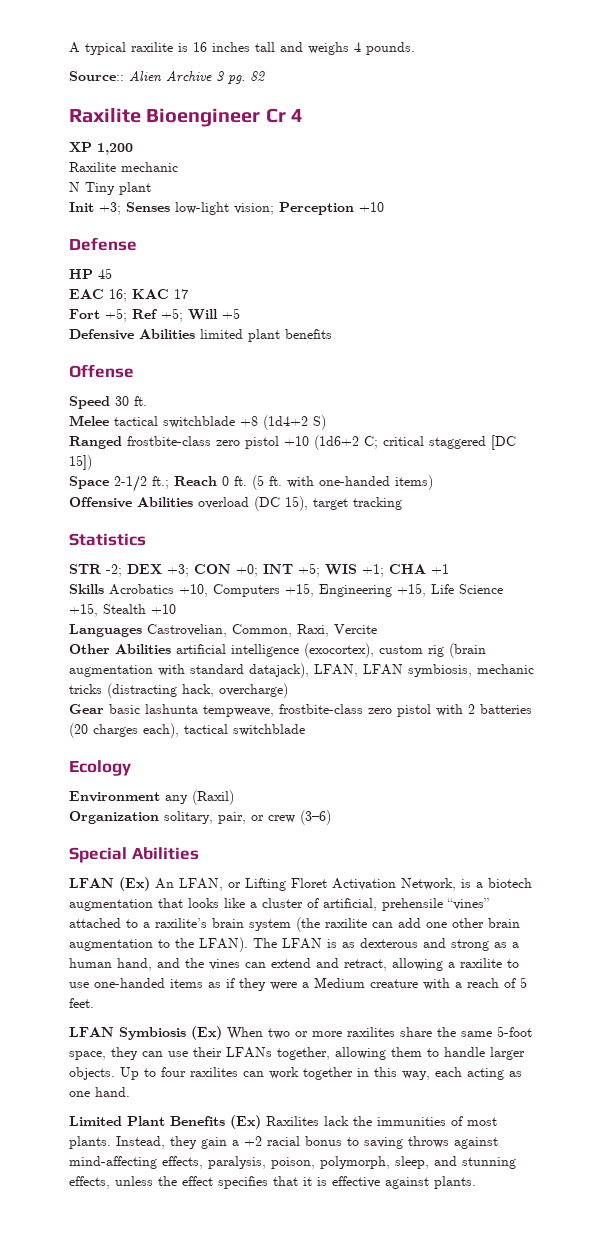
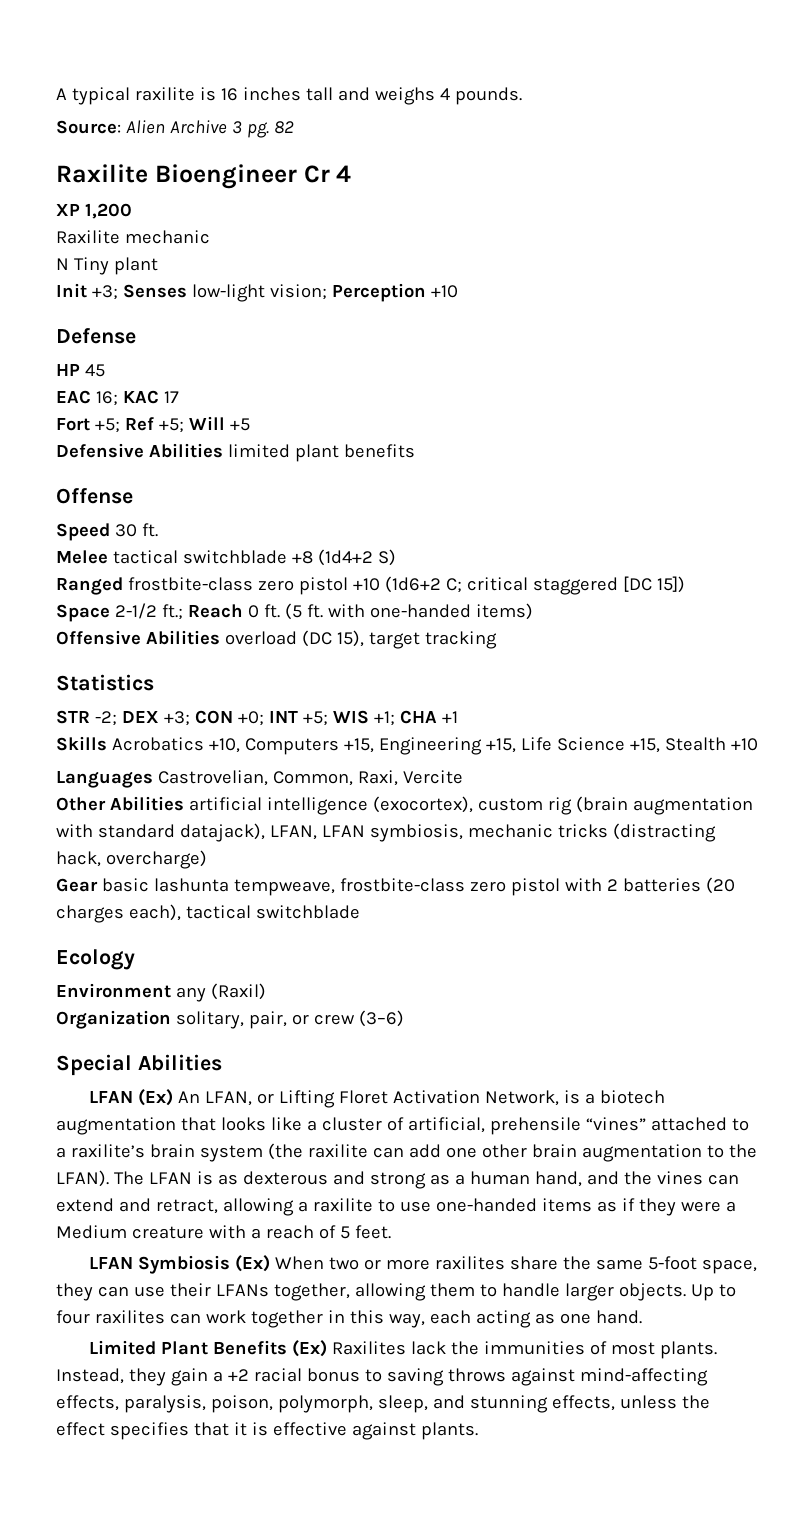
[69,71,124,81] Source:: -> [56,120,121,134] Source:

